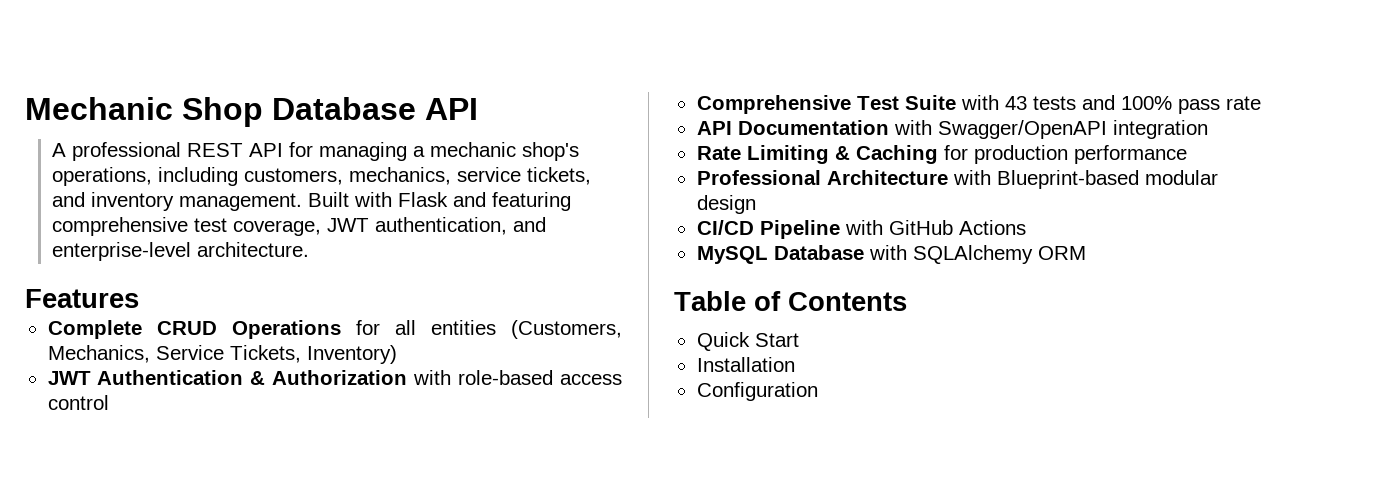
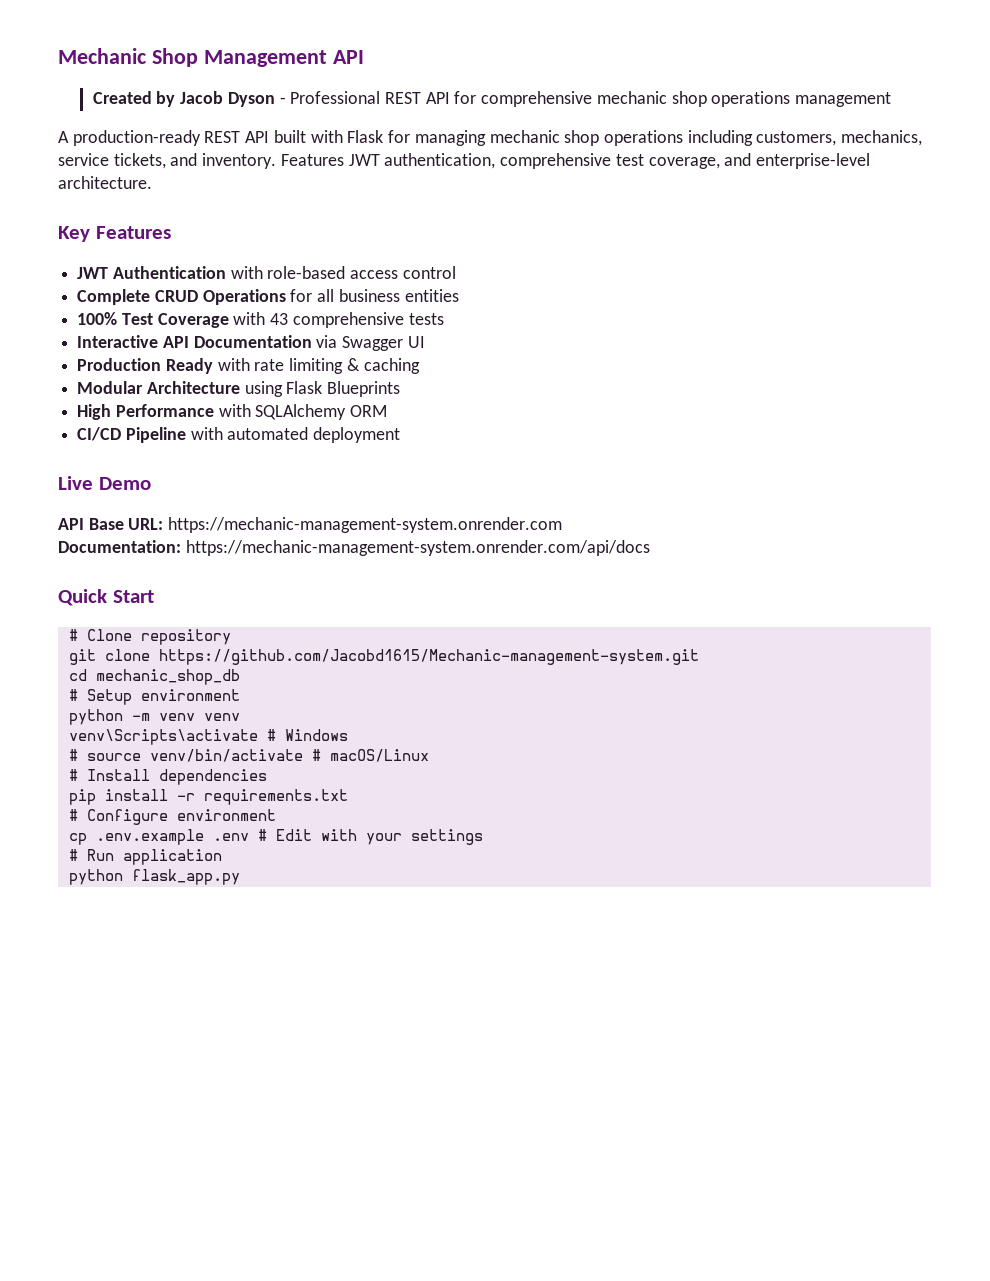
[272,97,416,120] Database -> [203,50,327,67] Management
[52,142,580,161] [52,167,153,186] A professional REST API for managing a mechanic shop's operations, -> [92,91,892,107] [58,130,683,146] Created by Jacob Dyson - Professional REST API for comprehensive mechanic shop operations management // A production-ready REST API built with Flask for managing mechanic shop operations
[91,192,572,211] inventory management. Built with Flask and featuring -> [202,153,496,169] inventory. Features JWT authentication,
[327,217,508,235] JWT authentication, -> (720, 163) none
[25,289,139,308] Features -> [58,226,171,242] [77,266,456,279] Key Features // JWT Authentication with role-based access control
(416, 327) none -> [338,289,400,302] business
[511,320,622,339] [47,345,397,364] [47,370,622,385] [47,395,109,410] [696,95,956,114] (Customers, Mechanics, Service Tickets, Inventory) // JWT Authentication & Authorization with role-based access control // Comprehensive Test Suite -> [77,312,229,328] // 100% Test Coverage
(1027, 103) none -> [292,312,404,328] comprehensive
[1081,95,1261,114] [696,120,1208,139] [696,145,1187,164] [696,170,1218,189] [696,195,756,214] [696,220,1026,239] [696,245,1086,264] [674,291,907,311] [696,332,799,351] [696,357,795,372] [696,382,818,401] and 100% pass rate // API Documentation with Swagger/OpenAPI integration // Rate Limiting & Caching for production performance // Professional Architecture with Blueprint-based modular design // CI/CD Pipeline with GitHub Actions // MySQL Database with SQLAlchemy ORM // Table of Contents // Quick Start // Installation // Configuration -> [77,335,425,351] [77,358,420,374] [77,381,401,397] [77,404,388,420] [77,427,401,443] [58,476,151,490] [58,517,563,533] [58,540,650,556] [58,589,154,606] [68,629,231,645] [68,649,699,665] [68,669,240,685] [68,689,240,705] [68,709,240,725] [68,729,348,745] [68,749,429,762] [68,769,267,785] [68,789,348,805] [68,809,276,825] [68,829,483,845] [68,849,222,865] [68,869,240,885] // Interactive API Documentation via Swagger UI // Production Ready with rate limiting & caching // Modular Architecture using Flask Blueprints // High Performance with SQLAlchemy ORM // CI/CD Pipeline with automated deployment // Live Demo // API Base URL: https://mechanic-management-system.onrender.com // Documentation: https://mechanic-management-system.onrender.com/api/docs // Quick Start // # Clone repository // git clone https://github.com/Jacobd1615/Mechanic-management-system.git // cd mechanic_shop_db // # Setup environment // python -m venv venv // venv\Scripts\activate # Windows // # source venv/bin/activate # macOS/Linux // # Install dependencies // pip install -r requirements.txt // # Configure environment // cp .env.example .env # Edit with your settings // # Run application // python flask_app.py

